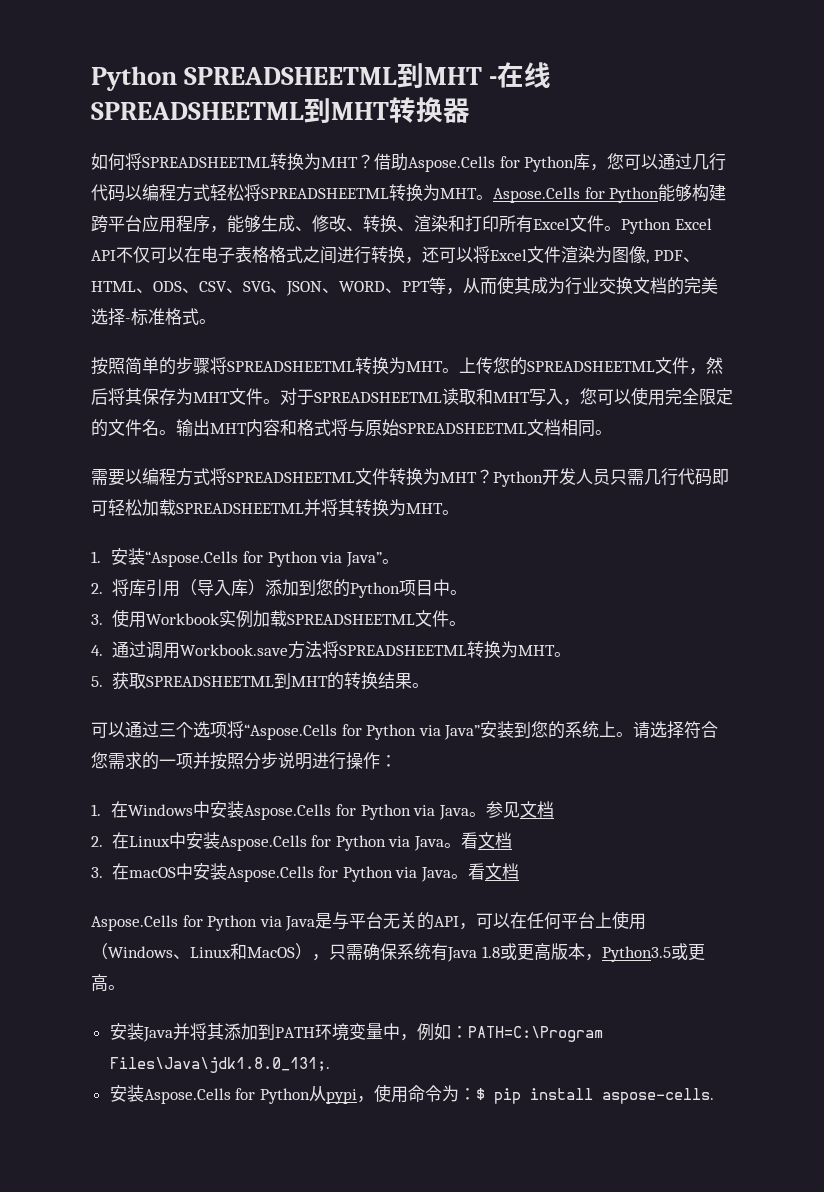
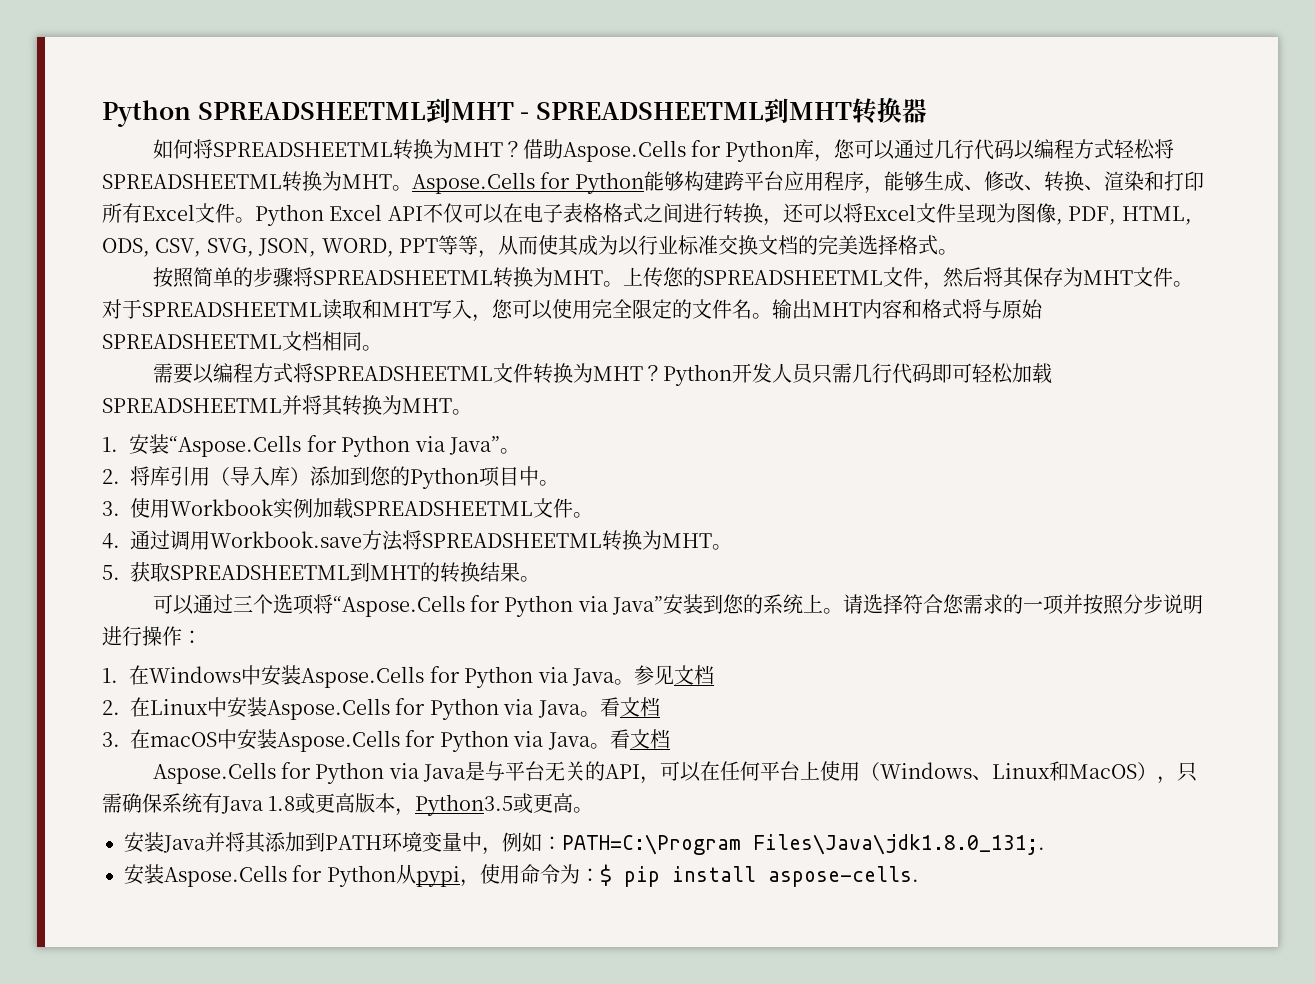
[497,62,552,88] 在线 -> (530, 116) none
[561,246,595,263] 渲染 -> [955,204,996,223] 呈现
[653,250,700,262] [91,281,430,296] PDF、HTML、ODS、CSV、SVG、JSON、WORD、PPT -> [1068,206,1192,225] [102,235,458,257] PDF, HTML, ODS, CSV, SVG, JSON, WORD, PPT等
[565,277,599,295] 行业 -> [618,235,718,256] 以行业标准
[125,308,165,326] -标准 -> (898, 245) none

